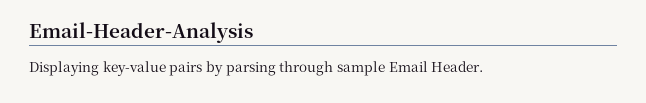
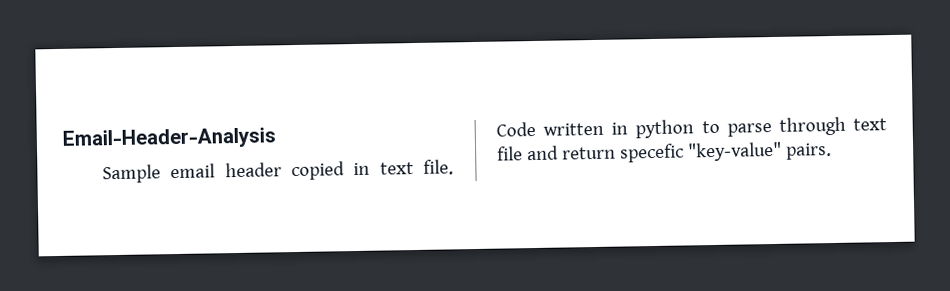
[29,61,484,76] Displaying key-value pairs by parsing through sample Email Header. -> [102,159,455,184] [496,116,887,139] [497,141,832,163] Sample email header copied in text file. Code written in python to parse through text file and return specefic "key-value" pairs.

